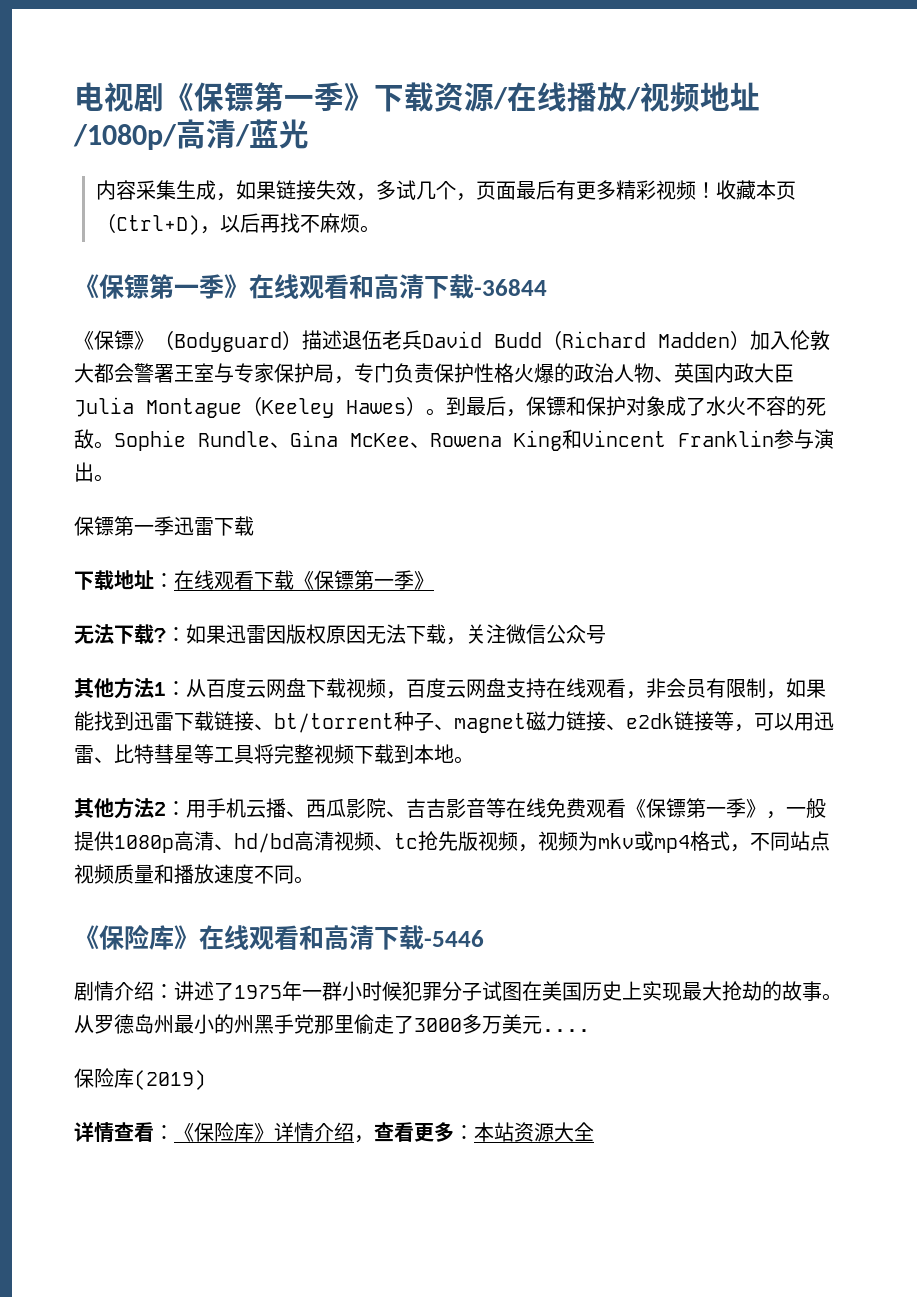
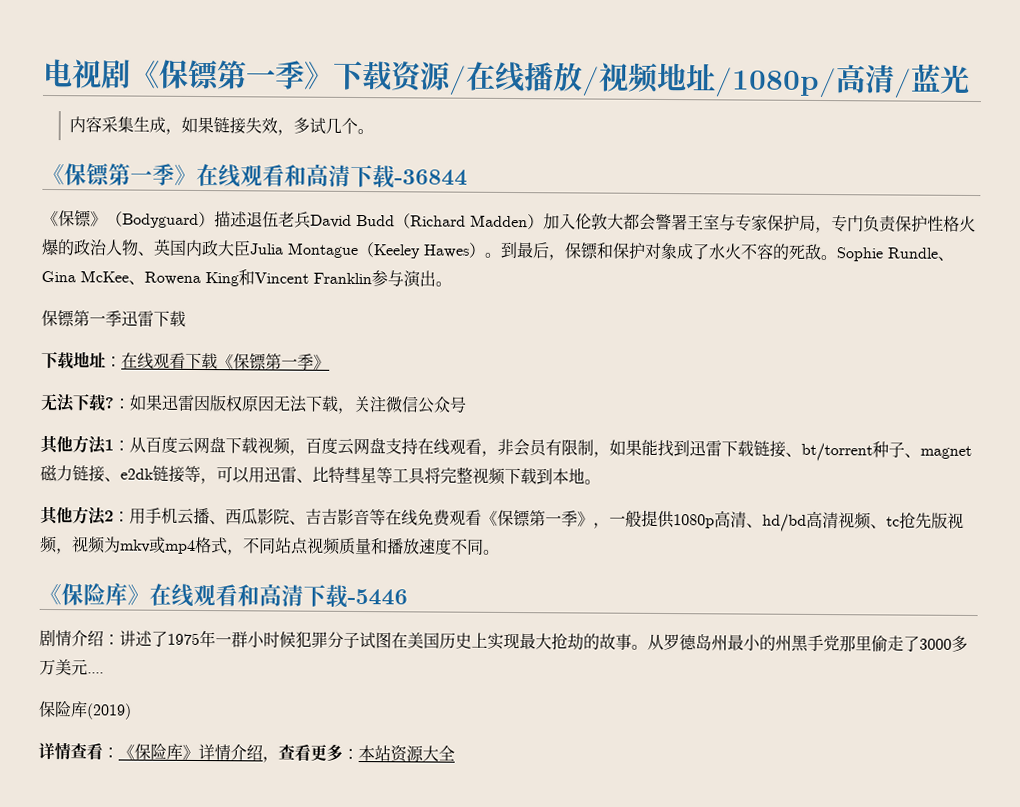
[456,180,797,201] [96,213,361,235] ，页面最后有更多精彩视频！收藏本页（Ctrl+D)，以后再找不麻烦 -> (358, 126) none

